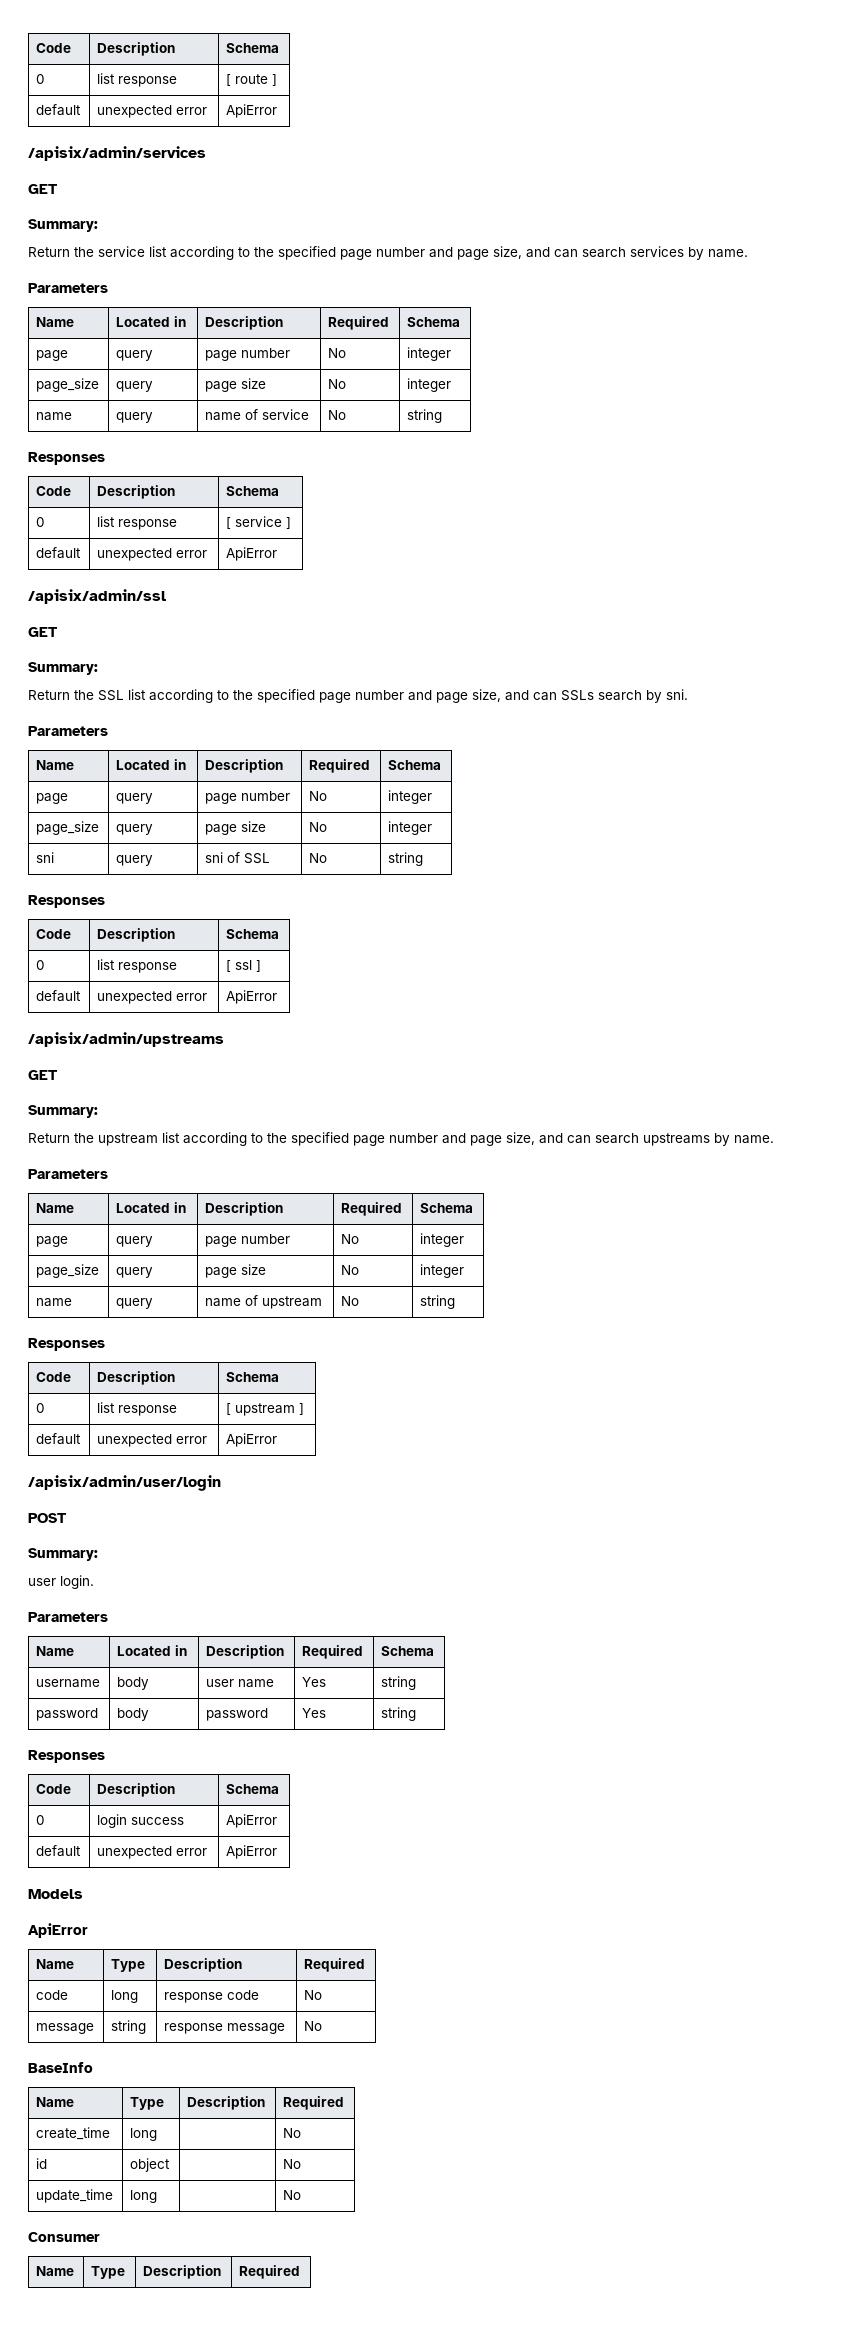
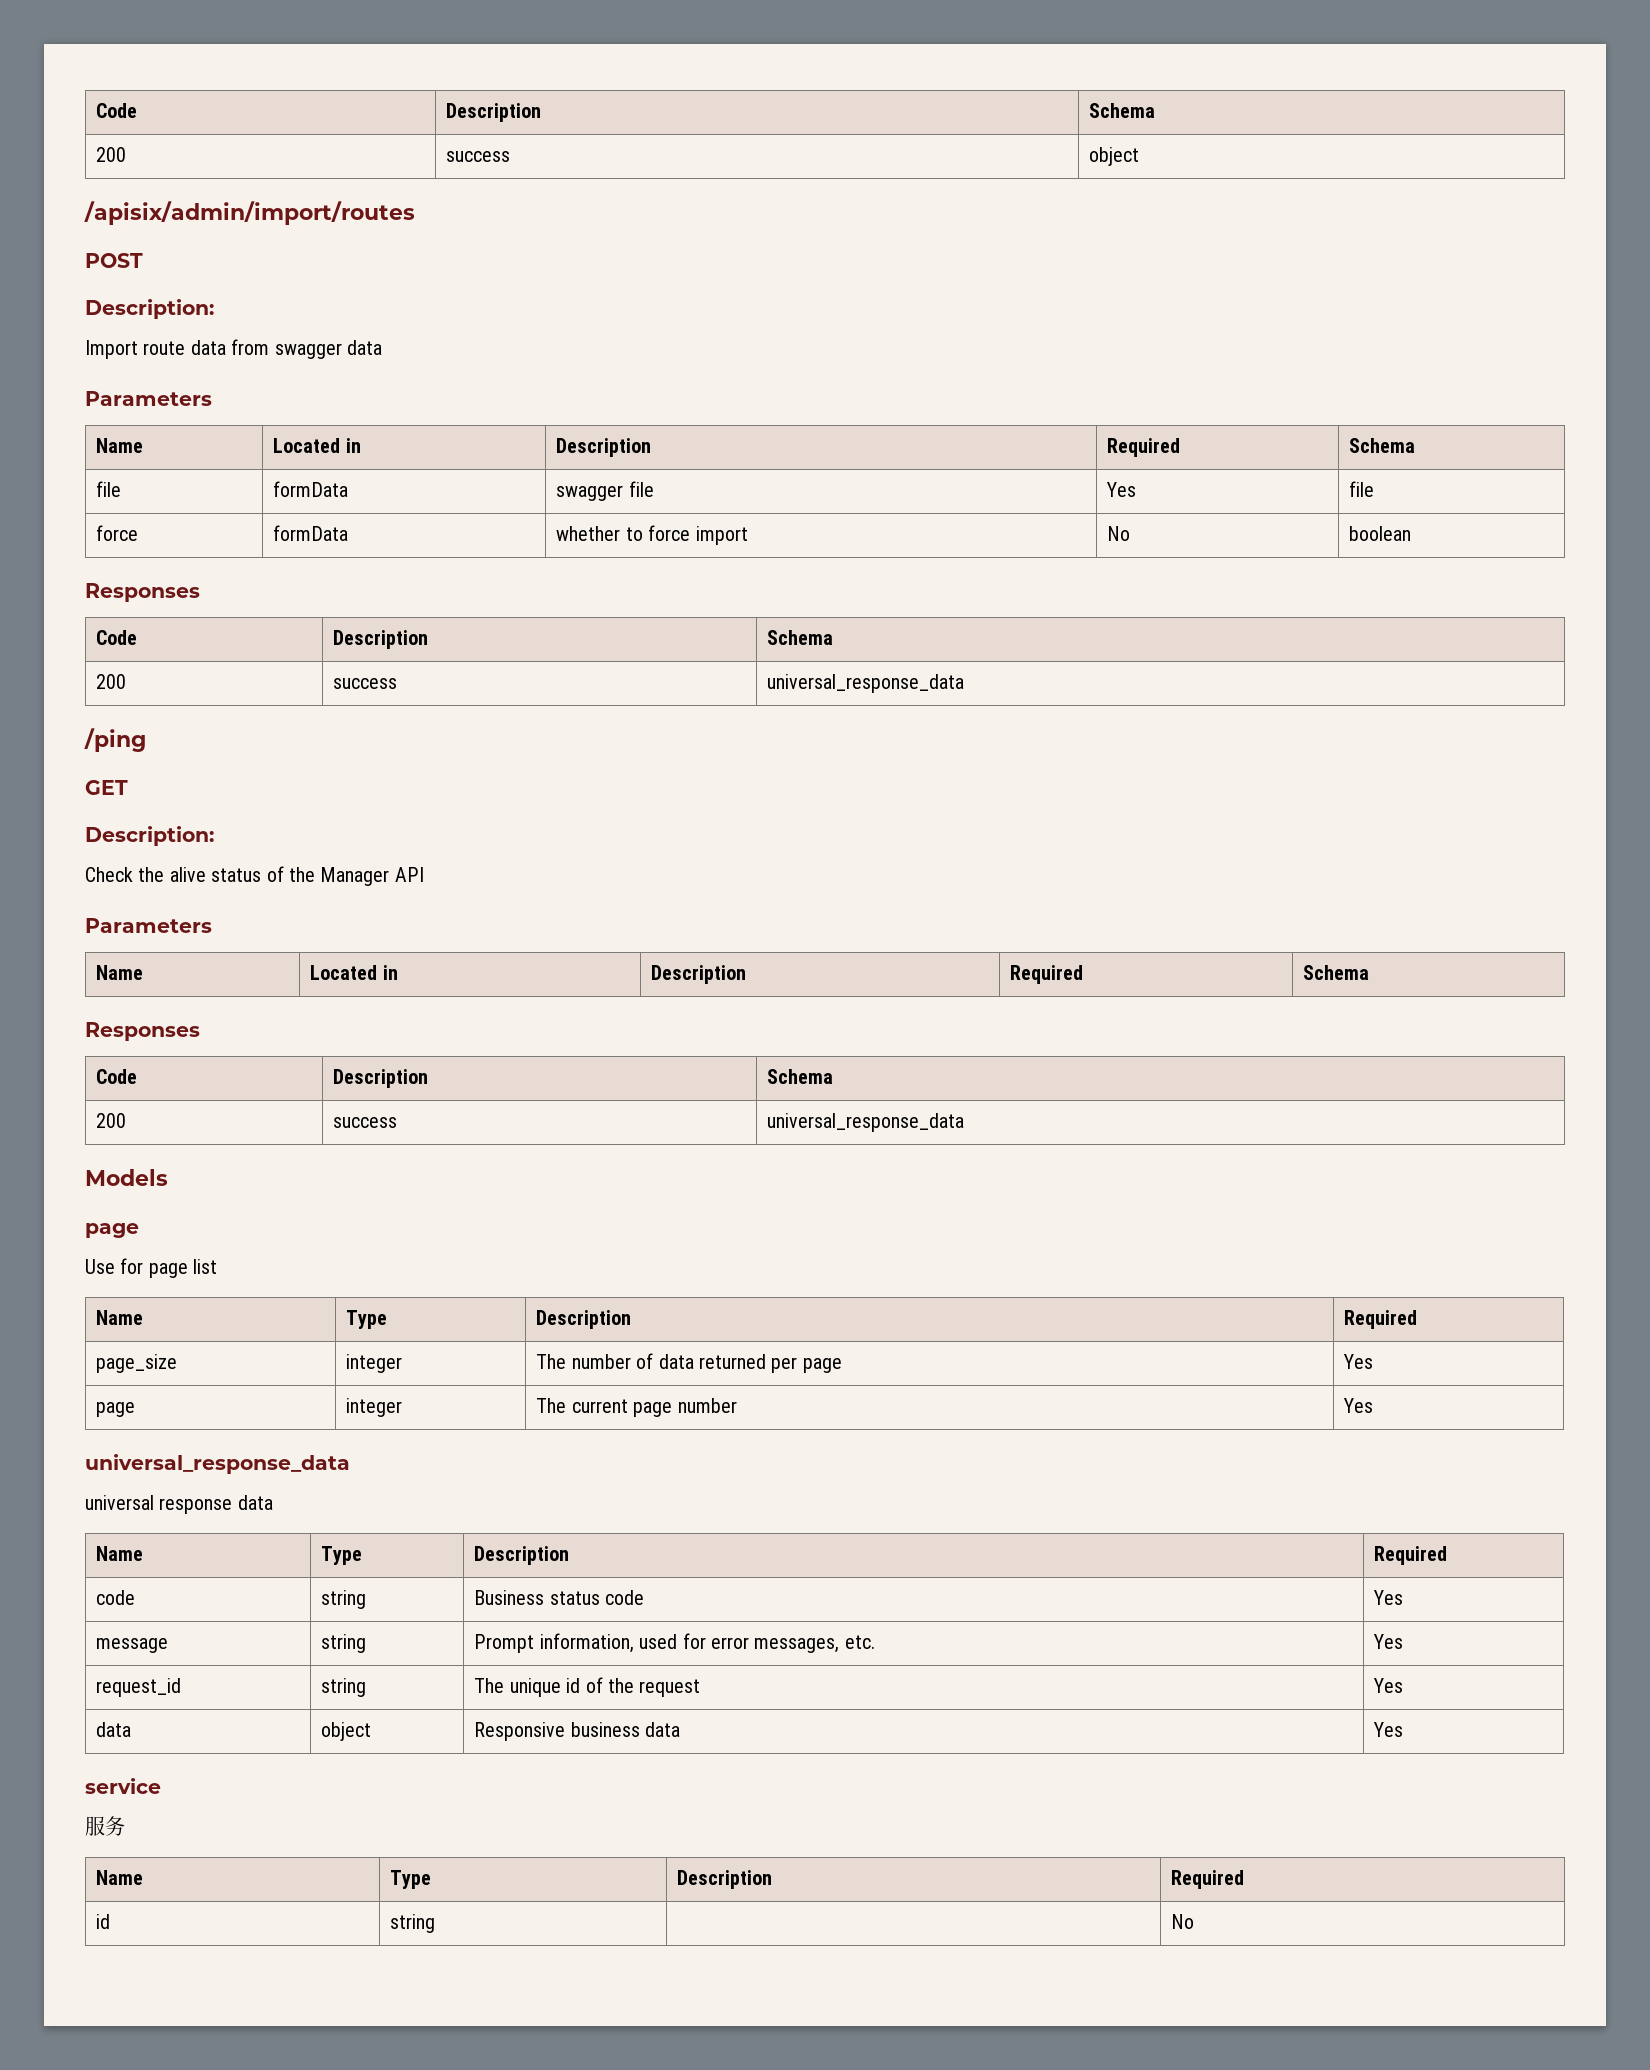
[36,43,72,53] [97,42,176,56] [226,43,280,53] [36,74,46,84] [97,73,178,87] [226,74,278,86] [36,104,82,116] [97,105,208,118] [226,104,278,118] [28,146,206,161] [28,184,58,194] [28,219,98,232] [28,246,748,260] [28,283,108,293] [36,317,75,327] [116,316,187,327] [205,316,284,330] [328,316,390,330] [407,317,461,327] [36,350,69,361] [116,350,154,361] [205,348,291,361] [328,348,347,358] [407,347,452,361] [36,378,100,392] [116,381,154,392] [205,378,267,392] [328,379,347,389] [407,378,452,392] [36,412,73,421] [116,412,154,423] [205,409,310,421] [328,410,347,420] [407,409,443,423] [28,452,105,465] [36,486,72,496] [97,485,176,499] [226,486,280,496] [36,517,46,527] [97,516,178,530] [226,516,292,529] [36,547,82,559] [97,548,208,561] [226,547,278,561] [28,589,166,604] [28,627,58,637] [28,662,98,675] [28,689,688,703] [28,726,108,736] [36,760,75,770] [116,759,187,770] [205,759,284,773] [309,759,371,773] [388,760,442,770] [36,793,69,804] [116,793,154,804] [205,791,291,804] [309,791,328,801] [388,790,433,804] [36,821,100,835] [116,824,154,835] [205,821,267,835] [309,822,328,832] [388,821,433,835] [36,852,55,863] [116,855,154,866] [205,852,271,864] [309,853,328,863] [388,852,424,866] [28,895,105,908] [36,929,72,939] [97,928,176,942] [226,929,280,939] [36,960,46,970] [97,959,178,973] [226,960,262,972] [36,990,82,1002] [97,991,208,1004] [226,990,278,1004] [28,1032,224,1047] [28,1070,58,1080] [28,1105,98,1118] [28,1132,774,1146] [28,1169,108,1179] [36,1203,75,1213] [116,1202,187,1213] [205,1202,284,1216] [341,1202,403,1216] [420,1203,474,1213] [36,1236,69,1247] [116,1236,154,1247] [205,1234,291,1247] [341,1234,360,1244] [420,1233,465,1247] [36,1264,100,1278] [116,1267,154,1278] [205,1264,267,1278] [341,1265,360,1275] [420,1264,465,1278] [36,1298,73,1307] [116,1298,154,1309] [205,1295,323,1309] [341,1296,360,1306] [420,1295,456,1309] [28,1338,105,1351] [36,1372,72,1382] [97,1371,176,1385] [226,1372,280,1382] [36,1403,46,1413] [97,1402,178,1416] [226,1403,305,1416] [36,1433,82,1445] [97,1434,208,1447] [226,1433,278,1447] [28,1475,221,1491] [28,1513,67,1523] [28,1548,98,1561] [28,1575,94,1589] [28,1612,108,1622] [36,1646,75,1656] [117,1645,188,1656] [206,1645,285,1659] [302,1645,364,1659] [381,1646,435,1656] [36,1679,101,1688] [117,1677,150,1690] [206,1679,275,1688] [302,1677,327,1687] [381,1676,417,1690] [36,1708,99,1721] [117,1708,150,1721] [206,1708,269,1721] [302,1708,327,1718] [381,1707,417,1721] [28,1750,105,1763] [36,1784,72,1794] [97,1783,176,1797] [226,1784,280,1794] [36,1815,46,1825] [97,1814,185,1828] [226,1814,278,1828] [36,1845,82,1857] [97,1846,208,1859] [226,1845,278,1859] [28,1889,83,1899] [28,1923,88,1938] Code | Description | Schema // 0 | list response | [ route ] // default | unexpected error | ApiError // /apisix/admin/services // GET // Summary: // Return the service list according to the specified page number and page size, and can search services by name. // Parameters // Name | Located in | Description | Required | Schema // page | query | page number | No | integer // page_size | query | page size | No | integer // name | query | name of service | No | string // Responses // Code | Description | Schema // 0 | list response | [ service ] // default | unexpected error | ApiError // /apisix/admin/ssl // GET // Summary: // Return the SSL list according to the specified page number and page size, and can SSLs search by sni. // Parameters // Name | Located in | Description | Required | Schema // page | query | page number | No | integer // page_size | query | page size | No | integer // sni | query | sni of SSL | No | string // Responses // Code | Description | Schema // 0 | list response | [ ssl ] // default | unexpected error | ApiError // /apisix/admin/upstreams // GET // Summary: // Return the upstream list according to the specified page number and page size, and can search upstreams by name. // Parameters // Name | Located in | Description | Required | Schema // page | query | page number | No | integer // page_size | query | page size | No | integer // name | query | name of upstream | No | string // Responses // Code | Description | Schema // 0 | list response | [ upstream ] // default | unexpected error | ApiError // /apisix/admin/user/login // POST // Summary: // user login. // Parameters // Name | Located in | Description | Required | Schema // username | body | user name | Yes | string // password | body | password | Yes | string // Responses // Code | Description | Schema // 0 | login success | ApiError // default | unexpected error | ApiError // Models // ApiError -> [96,103,138,118] [446,103,542,122] [1089,103,1156,118] [96,147,127,162] [446,151,511,162] [1089,147,1140,166] [84,201,415,225] [85,253,143,268] [85,299,214,319] [85,339,382,359] [85,391,212,406] [96,438,144,453] [273,438,361,453] [556,438,652,457] [1107,438,1181,457] [1349,438,1416,453] [96,481,122,497] [273,481,349,497] [556,481,654,501] [1106,482,1137,497] [1349,481,1375,497] [96,525,139,541] [273,525,349,541] [556,525,748,545] [1107,526,1131,541] [1349,526,1412,541] [85,583,200,602] [96,630,138,645] [333,630,429,649] [767,630,834,645] [96,674,127,689] [333,678,398,689] [767,674,965,693] [84,728,146,752] [85,780,128,795] [85,826,214,846] [85,866,424,886] [85,918,212,933] [96,965,144,980] [310,965,398,980] [651,965,747,984] [1010,965,1084,984] [1303,965,1370,980] [85,1022,200,1041] [96,1069,138,1084] [333,1069,429,1088] [767,1069,834,1084] [96,1113,127,1128] [333,1117,398,1128] [767,1113,965,1132] [85,1169,168,1186] [85,1223,139,1238] [85,1258,218,1278] [96,1310,144,1325] [346,1310,388,1329] [536,1310,632,1329] [1344,1310,1418,1329] [96,1354,178,1373] [346,1354,403,1373] [536,1353,842,1373] [1343,1354,1374,1369] [96,1402,136,1417] [346,1398,403,1417] [536,1398,737,1417] [1343,1398,1374,1413] [85,1454,350,1474] [85,1495,273,1514] Code | Description | Schema // 200 | success | object // /apisix/admin/import/routes // POST // Description: // Import route data from swagger data // Parameters // Name | Located in | Description | Required | Schema // file | formData | swagger file | Yes | file // force | formData | whether to force import | No | boolean // Responses // Code | Description | Schema // 200 | success | universal_response_data // /ping // GET // Description: // Check the alive status of the Manager API // Parameters // Name | Located in | Description | Required | Schema // Responses // Code | Description | Schema // 200 | success | universal_response_data // Models // page // Use for page list // Name | Type | Description | Required // page_size | integer | The number of data returned per page | Yes // page | integer | The current page number | Yes // universal_response_data // universal response data
[111,1990,139,2003] [164,1990,260,2003] [304,1990,323,2000] long | response code | No -> [321,1590,367,1609] [474,1590,645,1605] [1373,1590,1404,1605] string | Business status code | Yes
[164,2023,286,2034] [304,2021,323,2031] [28,2062,93,2073] [36,2097,75,2107] [130,2097,165,2110] [187,2096,266,2110] [283,2096,345,2110] [36,2127,111,2140] [130,2128,158,2141] [283,2128,302,2138] [36,2158,48,2169] [130,2158,171,2172] [283,2159,302,2169] [36,2189,114,2203] [130,2190,158,2203] [283,2190,302,2200] [28,2232,100,2242] [36,2266,75,2276] [91,2266,126,2279] [143,2265,222,2279] [239,2265,301,2279] response message | No // BaseInfo // Name | Type | Description | Required // create_time | long | | No // id | object | | No // update_time | long | | No // Consumer // Name | Type | Description | Required -> [474,1633,875,1653] [1373,1634,1404,1649] [96,1678,182,1697] [321,1678,367,1697] [474,1677,701,1697] [1373,1678,1404,1693] [96,1722,132,1737] [321,1722,372,1741] [474,1722,681,1741] [1373,1722,1404,1737] [85,1778,161,1794] [85,1816,125,1836] [96,1870,144,1885] [390,1870,432,1889] [677,1870,773,1889] [1171,1870,1245,1889] [96,1914,111,1929] [390,1914,436,1933] [1171,1914,1195,1929] Prompt information, used for error messages, etc. | Yes // request_id | string | The unique id of the request | Yes // data | object | Responsive business data | Yes // service // 服务 // Name | Type | Description | Required // id | string | | No

